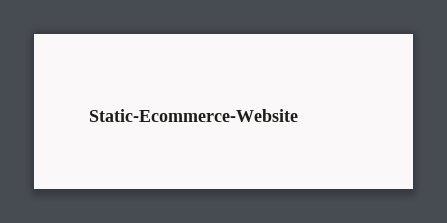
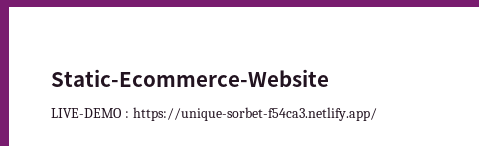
(298, 115) none -> [51,107,377,121] // LIVE-DEMO : https://unique-sorbet-f54ca3.netlify.app/

